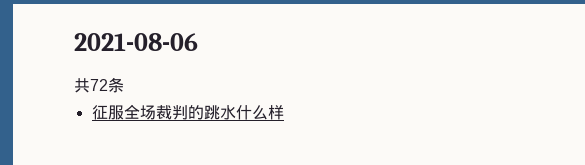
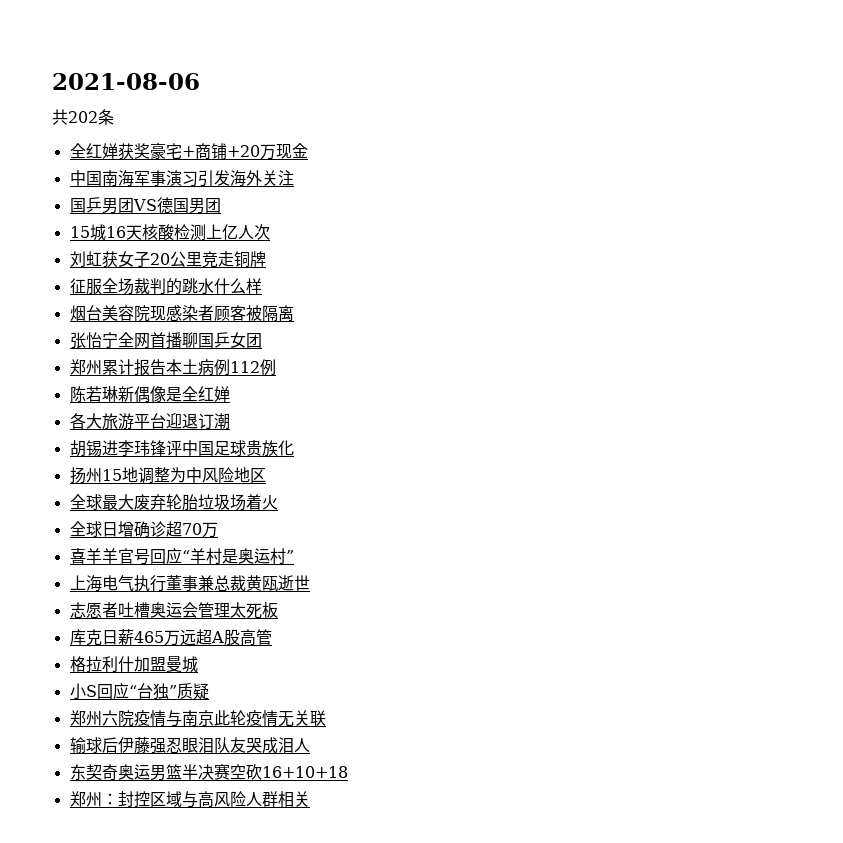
[90,79,108,91] 72 -> [68,111,98,123] 202
(124, 85) none -> [69,143,308,160] [69,170,294,187] [69,197,221,214] [69,224,270,241] [69,251,266,268] // 全红婵获奖豪宅+商铺+20万现金 // 中国南海军事演习引发海外关注 // 国乒男团VS德国男团 // 15城16天核酸检测上亿人次 // 刘虹获女子20公里竞走铜牌
(284, 112) none -> [69,305,294,322] [69,332,262,349] [69,359,276,376] [69,386,230,403] [69,413,230,430] [69,440,294,457] [69,467,266,484] [69,494,278,511] [69,521,218,538] [69,547,294,565] [69,575,310,592] [69,602,278,619] [69,629,272,646] [69,656,198,673] [69,682,209,700] [69,710,326,727] [69,737,310,754] [69,763,348,781] [69,791,310,808] // 烟台美容院现感染者顾客被隔离 // 张怡宁全网首播聊国乒女团 // 郑州累计报告本土病例112例 // 陈若琳新偶像是全红婵 // 各大旅游平台迎退订潮 // 胡锡进李玮锋评中国足球贵族化 // 扬州15地调整为中风险地区 // 全球最大废弃轮胎垃圾场着火 // 全球日增确诊超70万 // 喜羊羊官号回应“羊村是奥运村” // 上海电气执行董事兼总裁黄瓯逝世 // 志愿者吐槽奥运会管理太死板 // 库克日薪465万远超A股高管 // 格拉利什加盟曼城 // 小S回应“台独”质疑 // 郑州六院疫情与南京此轮疫情无关联 // 输球后伊藤强忍眼泪队友哭成泪人 // 东契奇奥运男篮半决赛空砍16+10+18 // 郑州：封控区域与高风险人群相关

